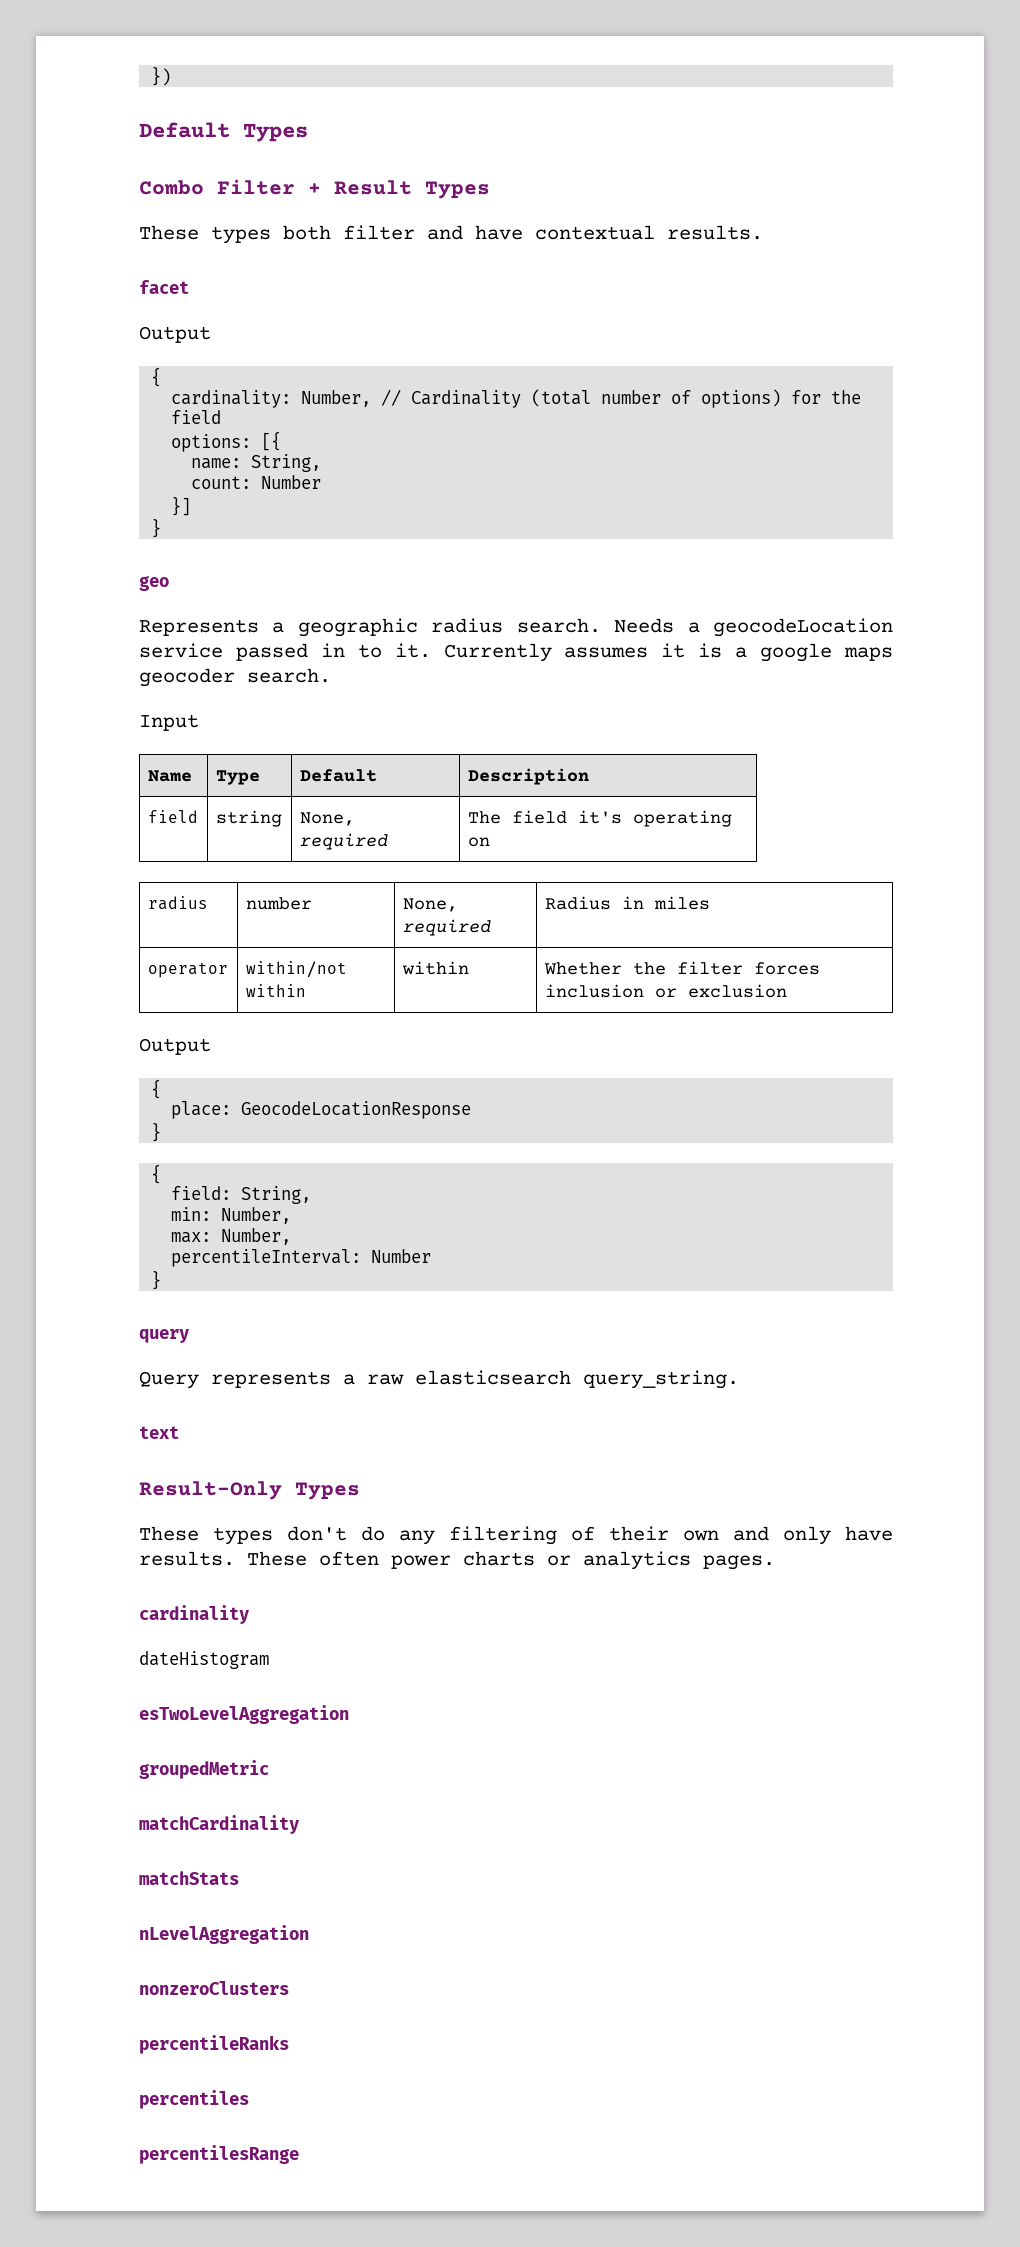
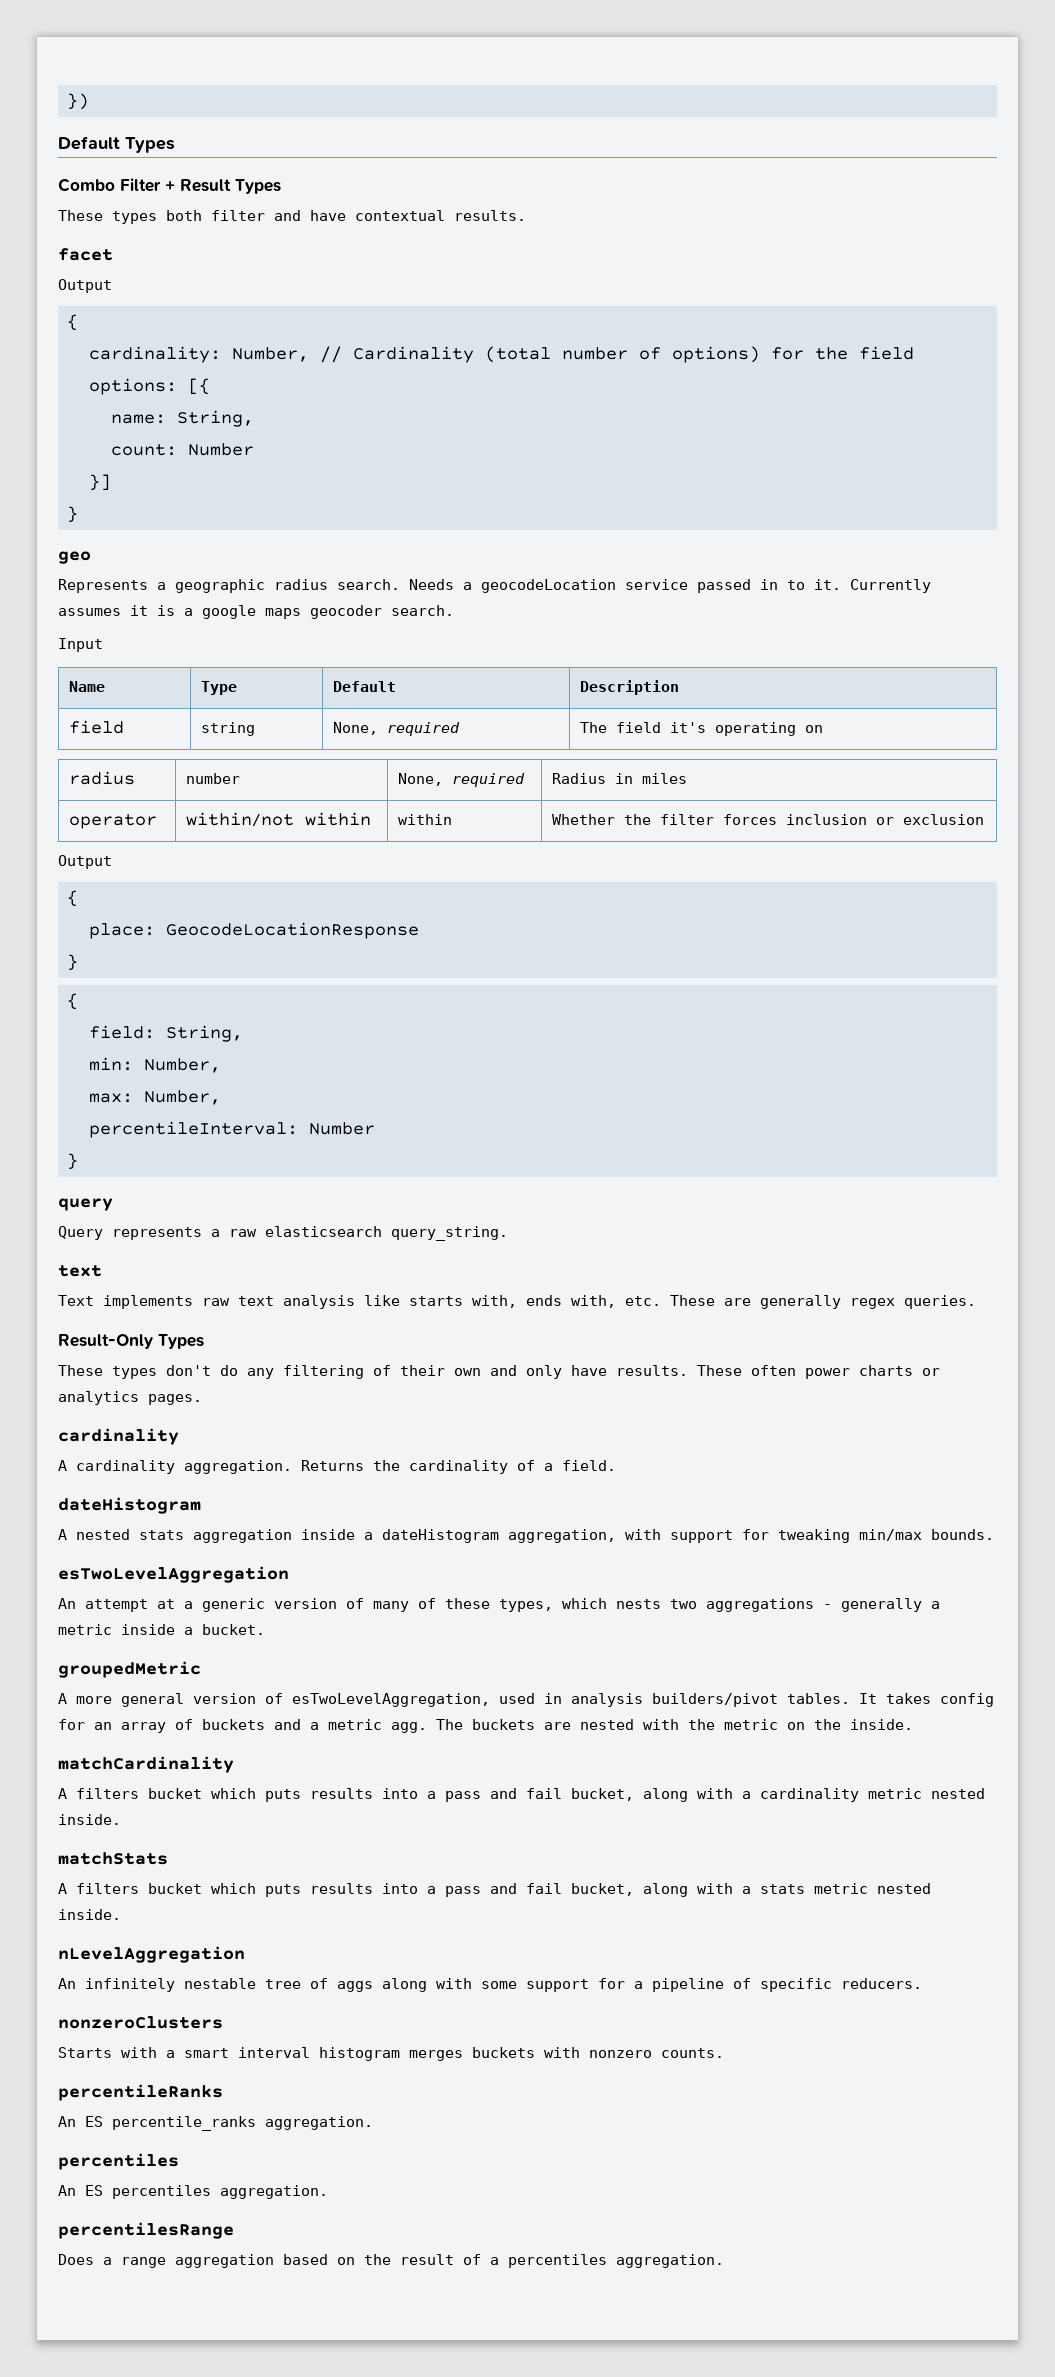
(179, 1432) none -> [58,1295,976,1309] // Text implements raw text analysis like starts with, ends with, etc. These are generally regex queries.
[139,1651,269,1669] [139,1705,349,1724] [139,1760,269,1779] [139,1815,299,1834] [139,1871,239,1885] [139,1925,309,1944] [139,1981,289,1995] [139,2035,289,2054] [139,2090,249,2109] [139,2145,299,2164] dateHistogram // esTwoLevelAggregation // groupedMetric // matchCardinality // matchStats // nLevelAggregation // nonzeroClusters // percentileRanks // percentiles // percentilesRange -> [58,1460,616,1474] [58,1497,201,1514] [58,1529,994,1543] [58,1566,289,1583] [58,1598,940,1612] [58,1624,265,1635] [58,1661,201,1678] [58,1693,994,1707] [58,1719,913,1733] [58,1756,234,1773] [58,1788,985,1802] [58,1814,121,1825] [58,1852,168,1865] [58,1883,931,1897] [58,1909,121,1920] [58,1946,245,1963] [58,1978,922,1992] [58,2016,223,2029] [58,2047,724,2061] [58,2084,223,2101] [58,2116,373,2131] [58,2153,179,2170] [58,2185,328,2199] [58,2222,234,2239] [58,2254,724,2268] A cardinality aggregation. Returns the cardinality of a field. // dateHistogram // A nested stats aggregation inside a dateHistogram aggregation, with support for tweaking min/max bounds. // esTwoLevelAggregation // An attempt at a generic version of many of these types, which nests two aggregations - generally a metric inside a bucket. // groupedMetric // A more general version of esTwoLevelAggregation, used in analysis builders/pivot tables. It takes config for an array of buckets and a metric agg. The buckets are nested with the metric on the inside. // matchCardinality // A filters bucket which puts results into a pass and fail bucket, along with a cardinality metric nested inside. // matchStats // A filters bucket which puts results into a pass and fail bucket, along with a stats metric nested inside. // nLevelAggregation // An infinitely nestable tree of aggs along with some support for a pipeline of specific reducers. // nonzeroClusters // Starts with a smart interval histogram merges buckets with nonzero counts. // percentileRanks // An ES percentile_ranks aggregation. // percentiles // An ES percentiles aggregation. // percentilesRange // Does a range aggregation based on the result of a percentiles aggregation.

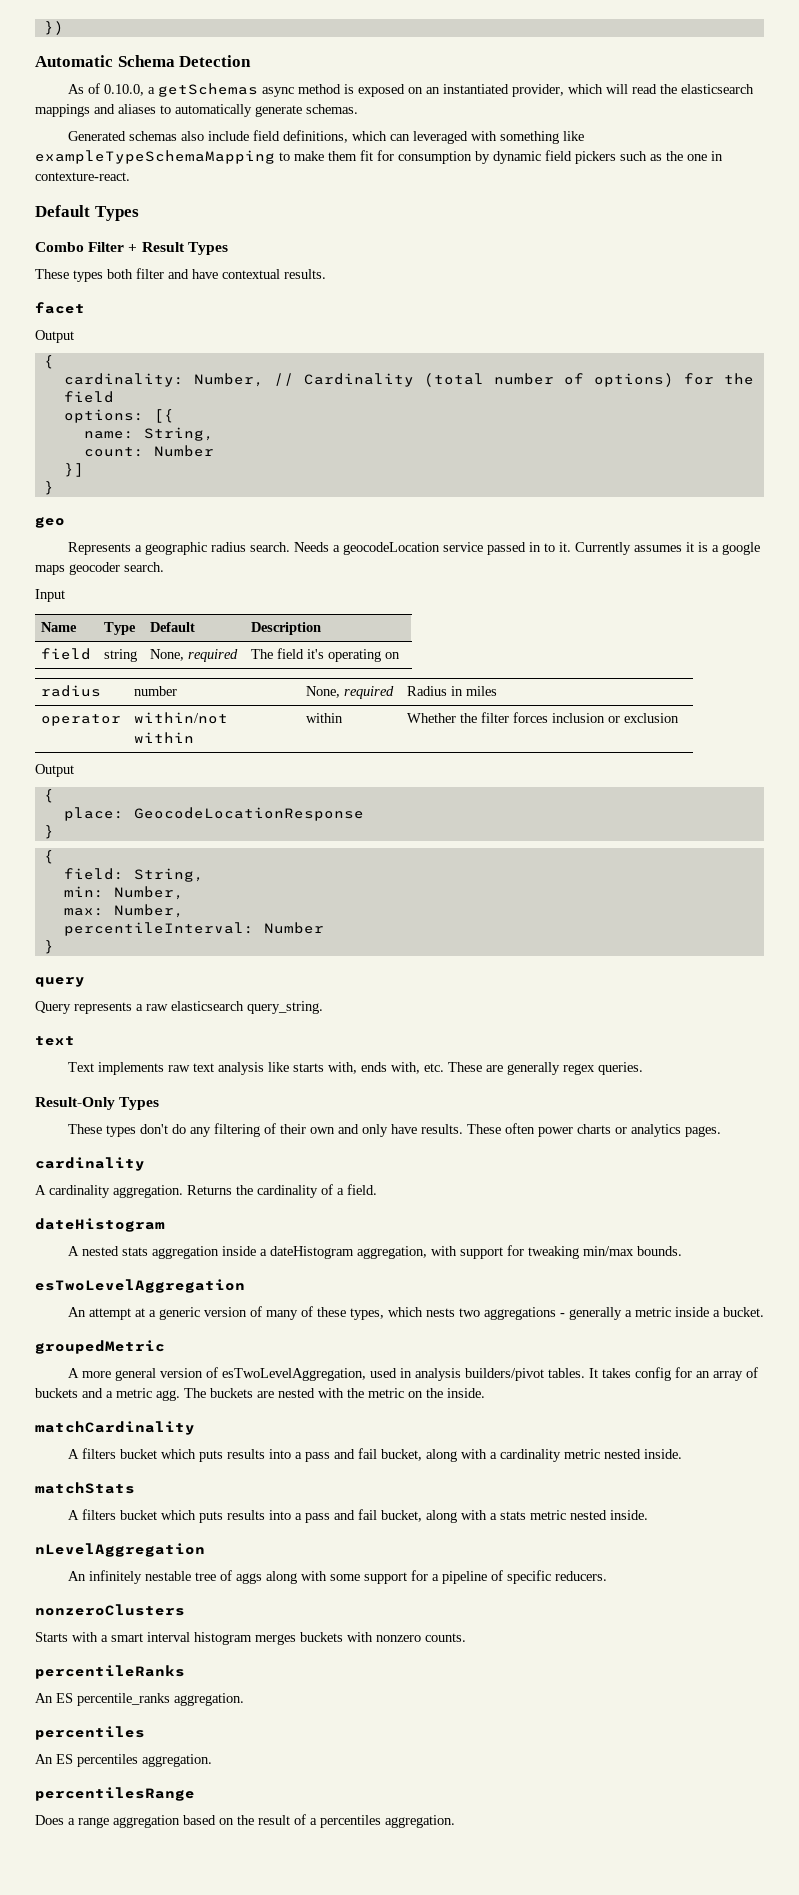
(89, 101) none -> [35,55,252,67] [67,83,754,97] [35,104,358,117] [67,130,584,144] [35,150,723,164] [35,172,130,181] // Automatic Schema Detection // As of 0.10.0, a getSchemas async method is exposed on an instantiated provider, which will read the elasticsearch mappings and aliases to automatically generate schemas. // Generated schemas also include field definitions, which can leveraged with something like exampleTypeSchemaMapping to make them fit for consumption by dynamic field pickers such as the one in contexture-react.

